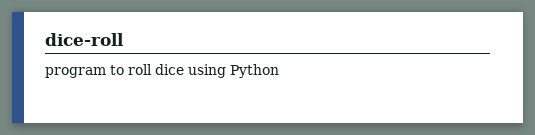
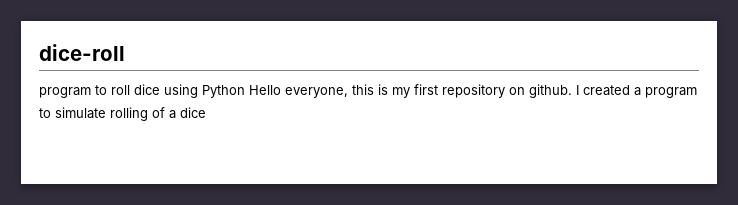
(279, 71) none -> [249,84,697,98] [39,107,206,121] Hello everyone, this is my first repository on github. I created a program to simulate rolling of a dice

